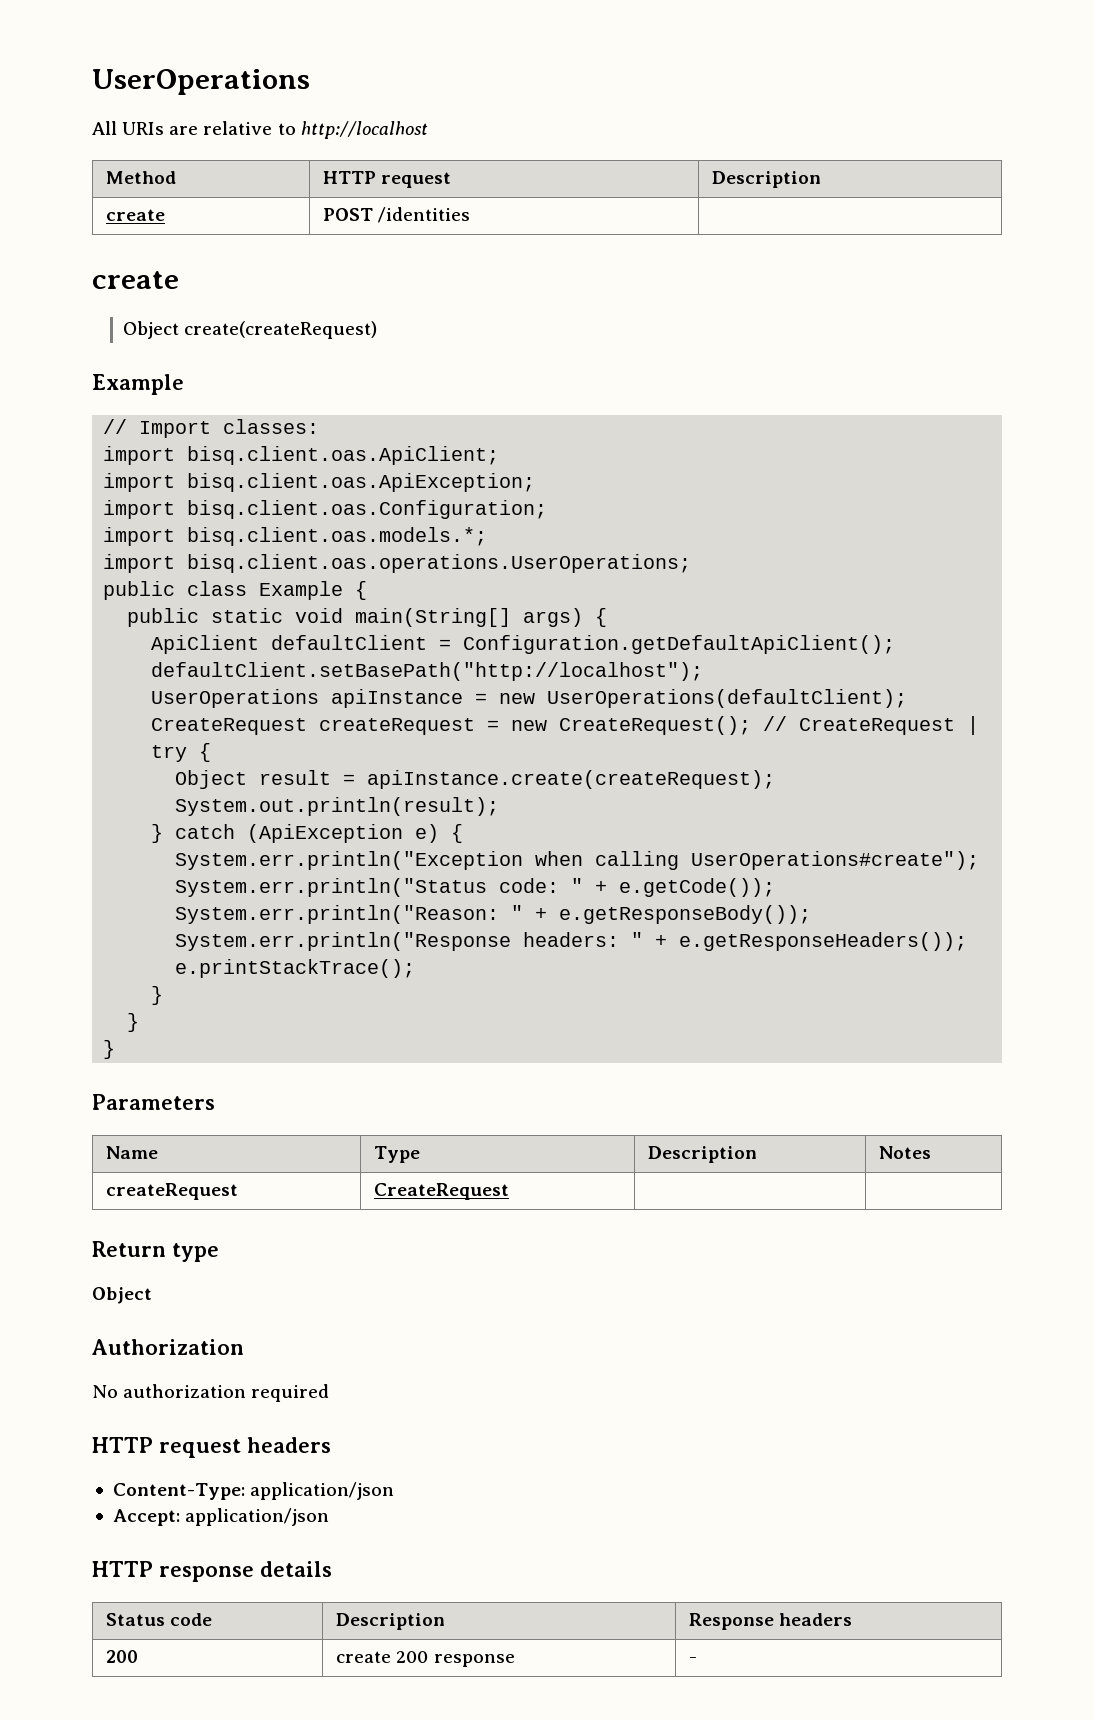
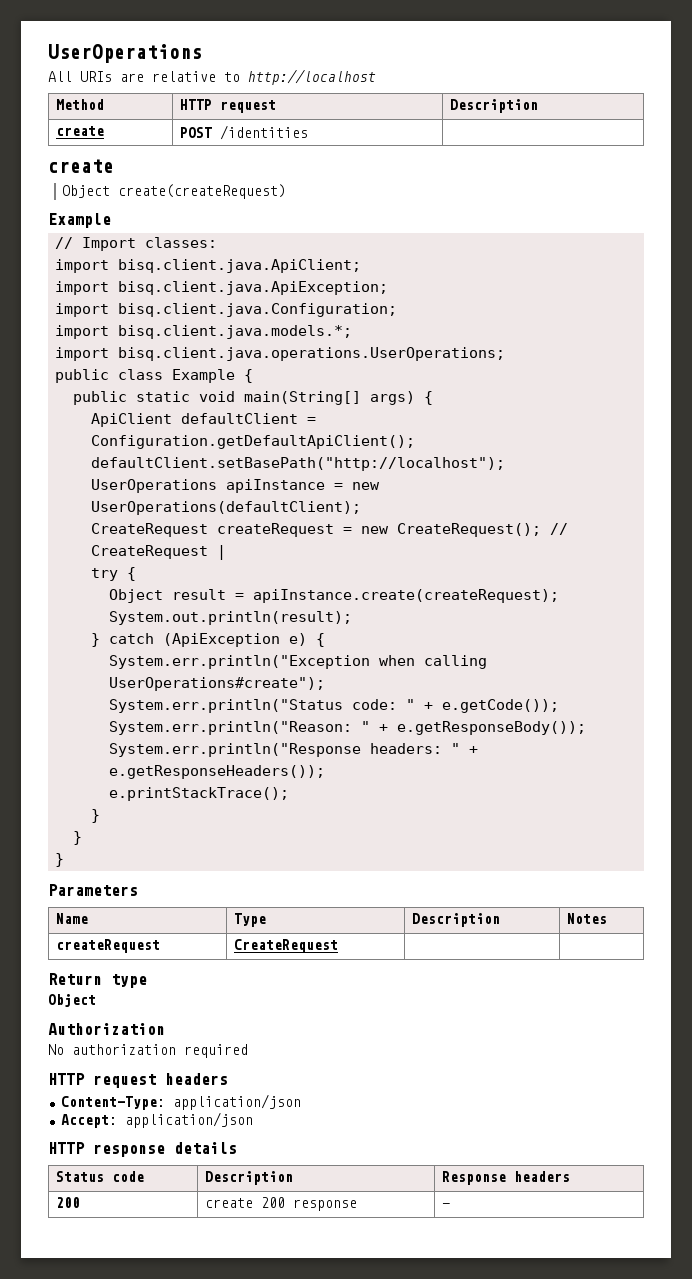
[187,446,500,465] [103,473,536,492] [103,500,548,519] [103,527,488,546] [103,554,692,573] bisq.client.oas.ApiClient; // import bisq.client.oas.ApiException; // import bisq.client.oas.Configuration; // import bisq.client.oas.models.*; // import bisq.client.oas.operations.UserOperations; -> [117,259,361,273] [54,281,388,295] [54,303,397,317] [54,325,352,339] [54,347,505,361] bisq.client.java.ApiClient; // import bisq.client.java.ApiException; // import bisq.client.java.Configuration; // import bisq.client.java.models.*; // import bisq.client.java.operations.UserOperations;

